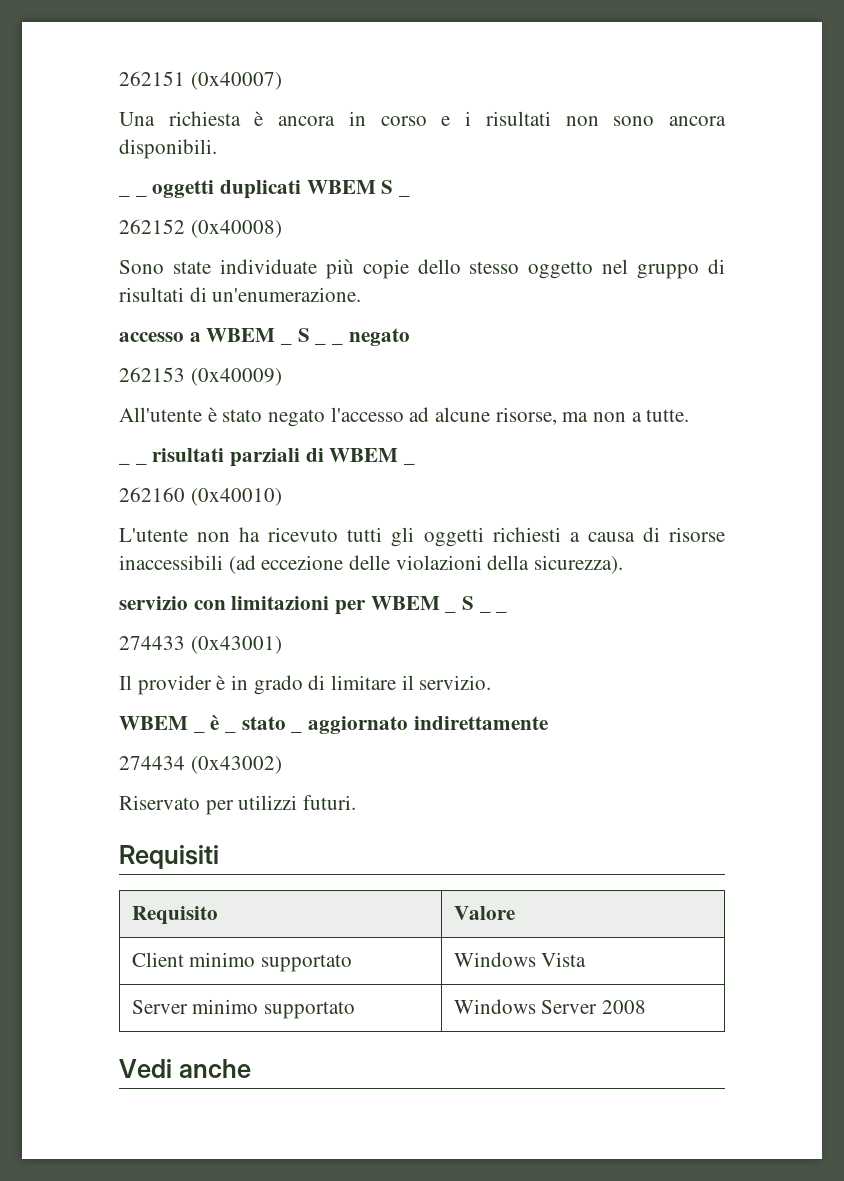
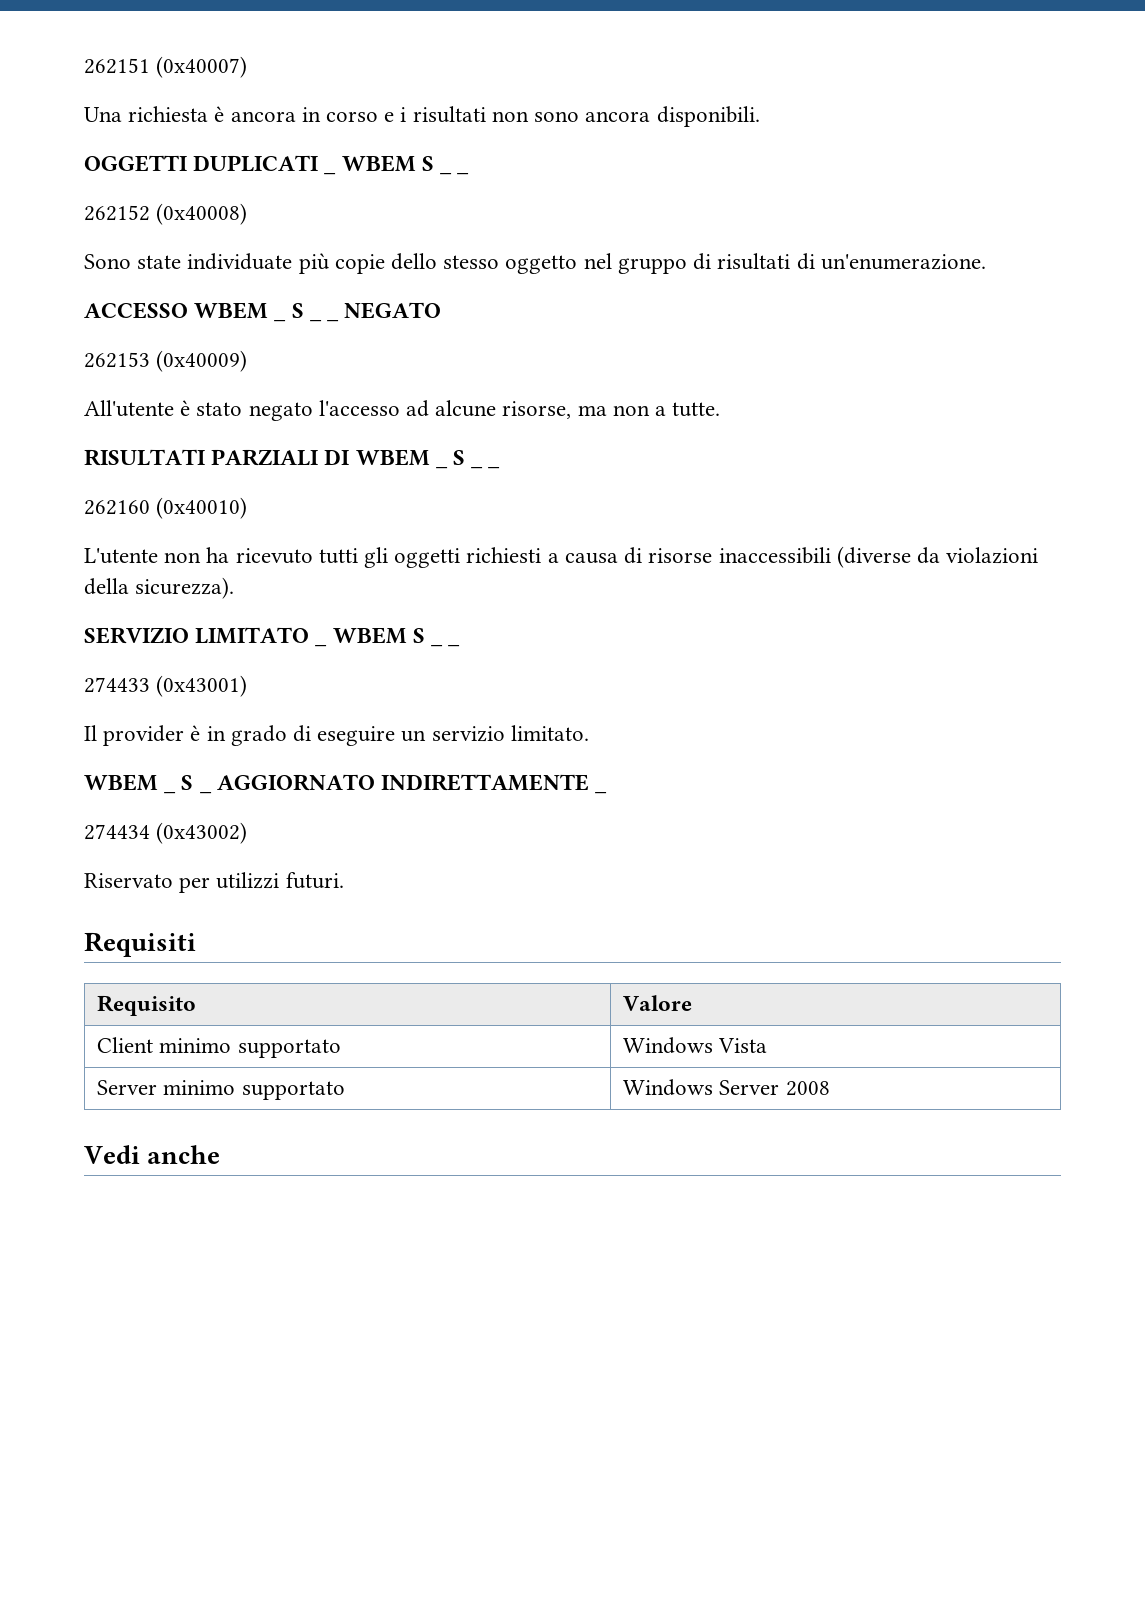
[119,180,394,199] [399,194,411,197] _ _ oggetti duplicati WBEM S _ -> [84,155,434,175] [440,171,470,175] OGGETTI DUPLICATI _ WBEM S _ _
[119,328,276,342] [281,342,293,345] [297,328,310,342] [315,328,410,346] accesso a WBEM _ S _ _ negato -> [84,302,287,322] [291,303,304,318] [309,302,442,322] ACCESSO WBEM _ S _ _ NEGATO
[119,462,147,465] [152,448,399,467] _ _ risultati parziali di WBEM -> [84,449,448,469] [453,450,466,465] [471,465,484,469] RISULTATI PARZIALI DI WBEM _ S _
[228,555,391,574] (ad eccezione delle -> [836,546,940,568] (diverse da
[119,596,440,615] [445,610,457,613] servizio con limitazioni per WBEM _ -> [84,627,407,647] SERVIZIO LIMITATO _ WBEM
[331,675,492,690] [119,716,188,730] [193,730,205,733] [210,714,220,730] [225,730,237,733] [241,716,286,730] [291,716,548,734] limitare il servizio. // WBEM _ è _ stato _ aggiornato indirettamente -> [317,725,589,746] [84,774,177,794] [181,775,194,790] [199,774,608,794] eseguire un servizio limitato. // WBEM _ S _ AGGIORNATO INDIRETTAMENTE _

